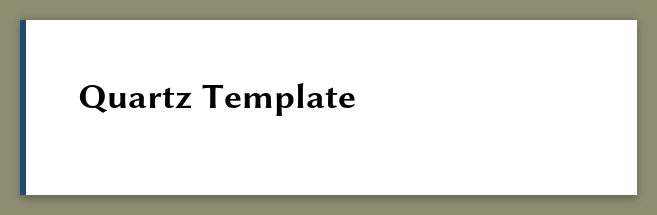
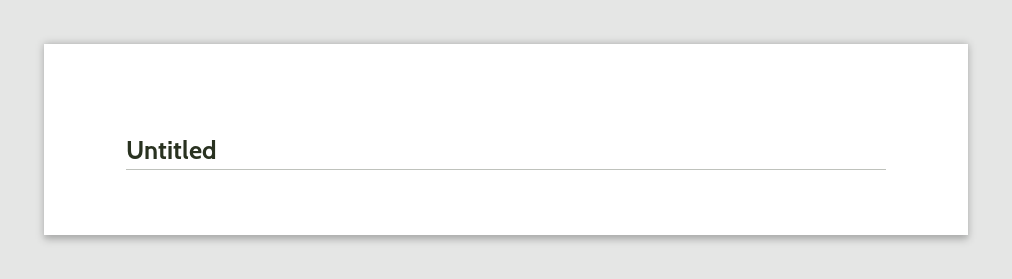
[78,83,356,116] Quartz Template -> [126,140,217,159] Untitled

